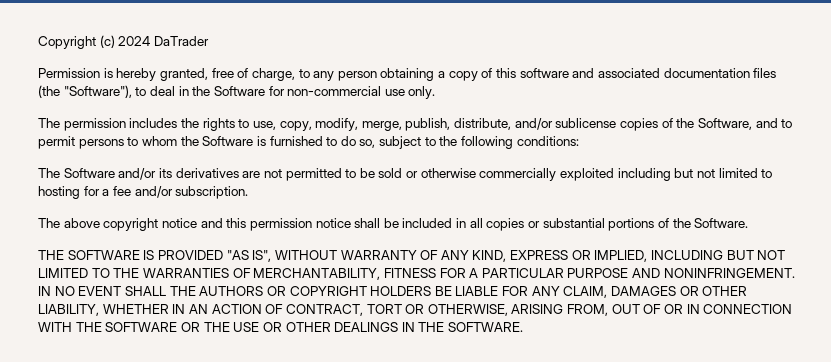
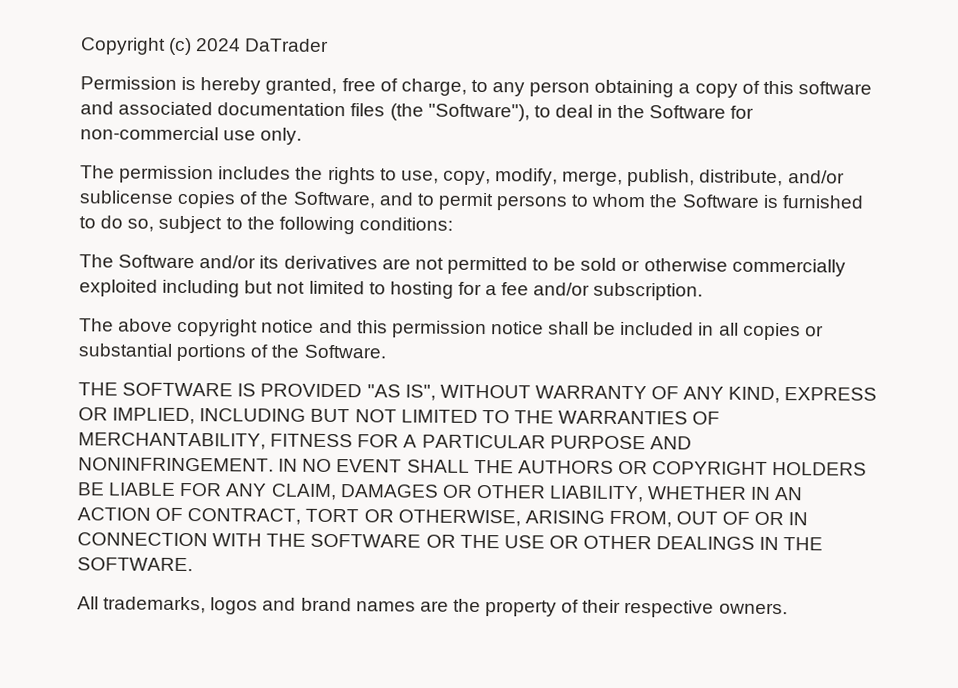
(524, 327) none -> [77,596,788,618] // All trademarks, logos and brand names are the property of their respective owners.

